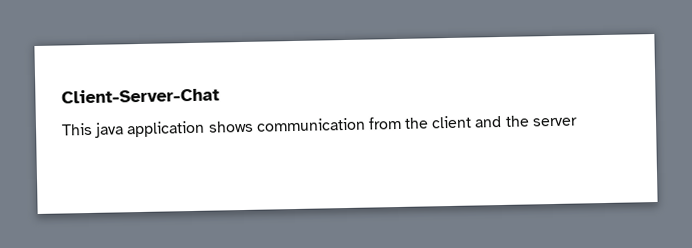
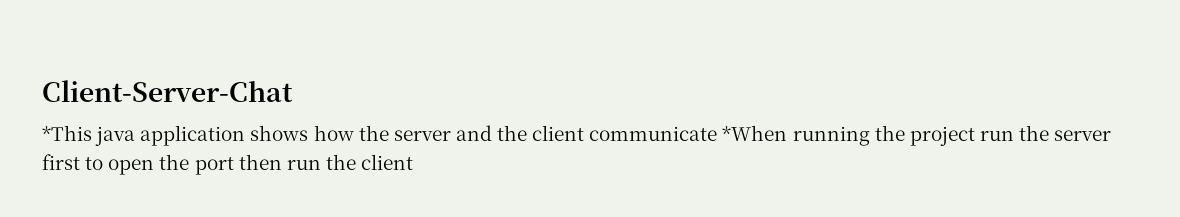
[61,122,93,136] This -> [42,125,92,141] *This
[255,115,578,132] communication from the client and the server -> [313,125,1112,146] [42,154,414,175] how the server and the client communicate *When running the project run the server first to open the port then run the client

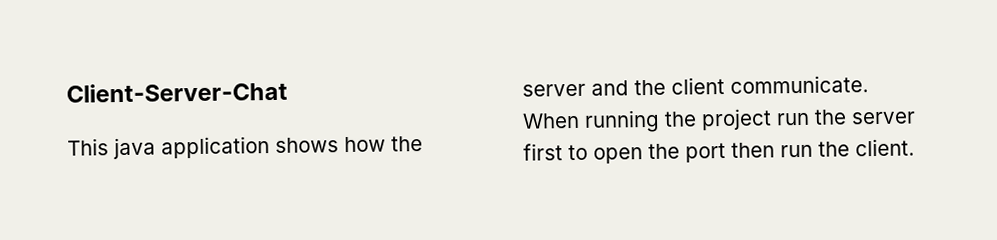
[42,125,92,141] *This -> [67,138,109,156] This
[589,125,788,141] communicate *When -> [730,75,869,94] [522,112,580,129] communicate. When
[361,154,414,170] client -> [855,138,915,157] client.

